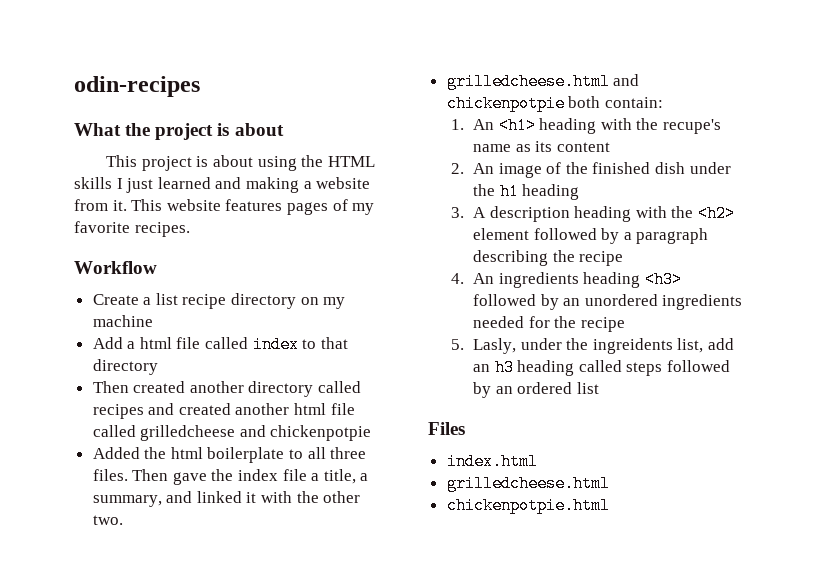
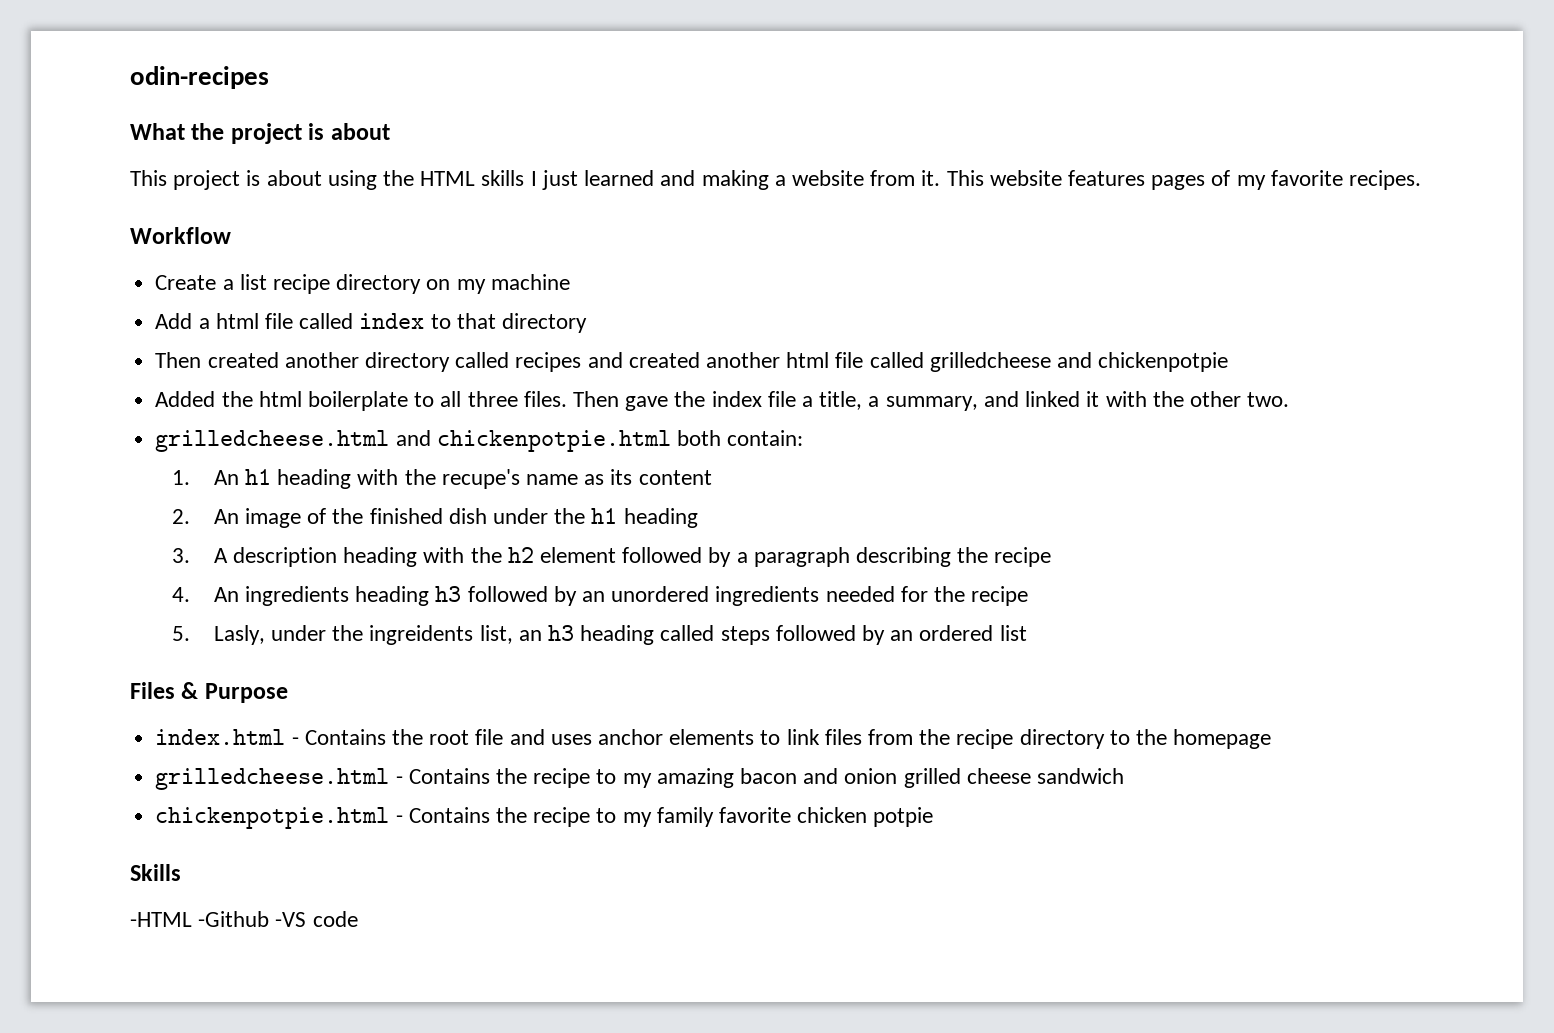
[446,95,565,112] chickenpotpie -> [436,430,671,452] chickenpotpie.html
[498,117,536,134] <h1> -> [244,469,271,485] h1
[698,205,736,222] <h2> -> [507,547,534,563] h2
[644,271,682,288] <h3> -> [435,586,462,602] h3
[708,338,735,350] add -> (513, 634) none
(465, 428) none -> [181,682,288,703] & Purpose
[446,475,610,492] [446,497,610,514] // grilledcheese.html // chickenpotpie.html -> [291,729,1272,749] [155,768,1125,790] [155,807,934,829] [130,864,181,881] [130,911,358,927] - Contains the root file and uses anchor elements to link files from the recipe directory to the homepage // grilledcheese.html - Contains the recipe to my amazing bacon and onion grilled cheese sandwich // chickenpotpie.html - Contains the recipe to my family favorite chicken potpie // Skills // -HTML -Github -VS code

